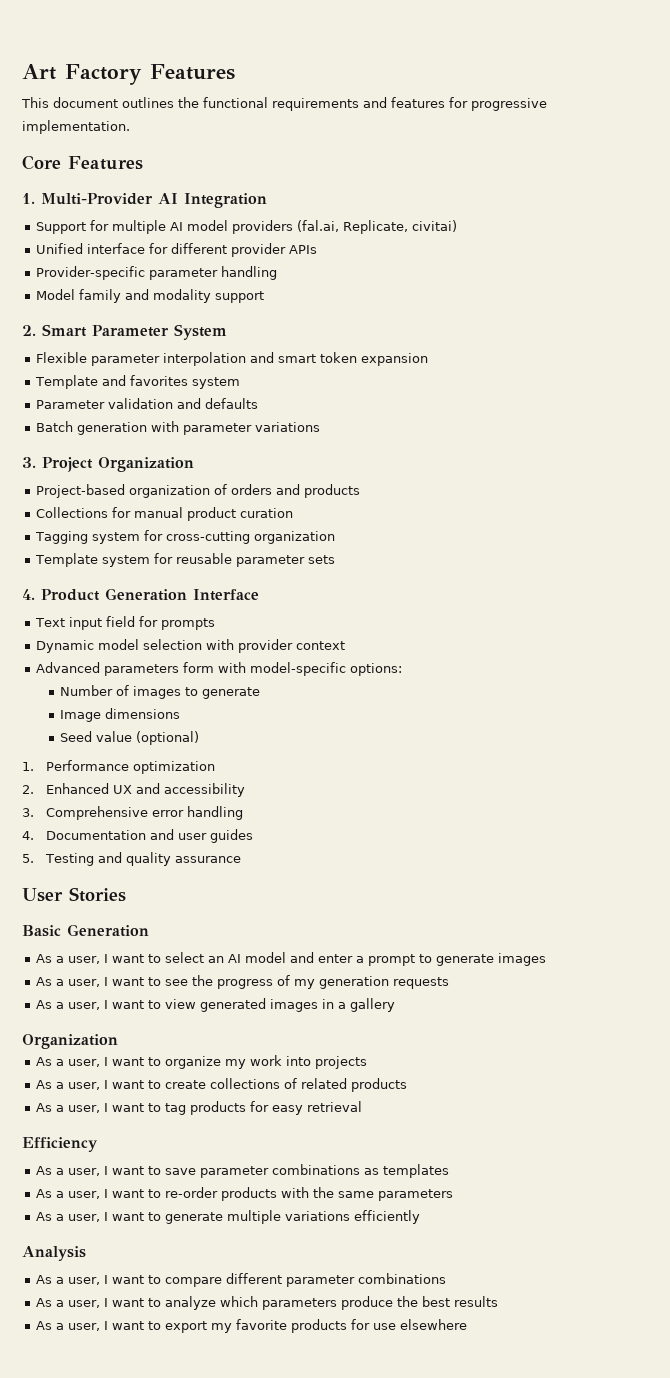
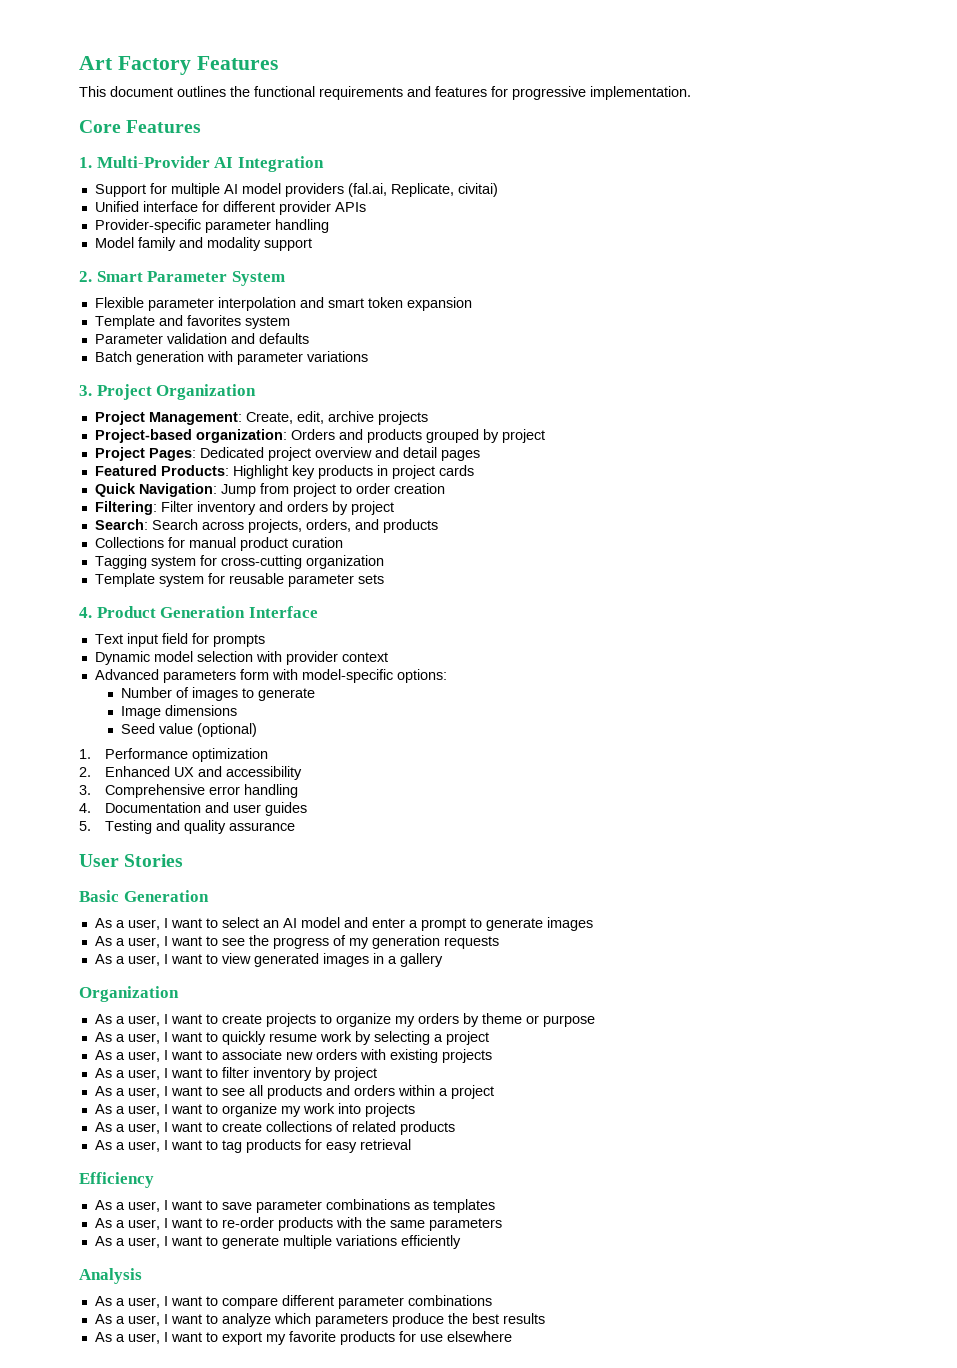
[36,484,273,498] Project-based organization of orders -> [94,411,428,425] [94,429,545,443] [94,447,480,461] [94,465,474,479] [94,483,445,497] [94,501,394,515] [94,519,351,533] Project Management: Create, edit, archive projects // Project-based organization: Orders and products grouped by project // Project Pages: Dedicated project overview and detail pages // Featured Products: Highlight key products in project cards // Quick Navigation: Jump from project to order creation // Filtering: Filter inventory and orders by project // Search: Search across projects, orders,
(118, 1041) none -> [94,1013,595,1027] [94,1031,489,1045] [94,1049,492,1063] [94,1067,377,1081] [94,1085,494,1099] // As a user, I want to create projects to organize my orders by theme or purpose // As a user, I want to quickly resume work by selecting a project // As a user, I want to associate new orders with existing projects // As a user, I want to filter inventory by project // As a user, I want to see all products and orders within a project

